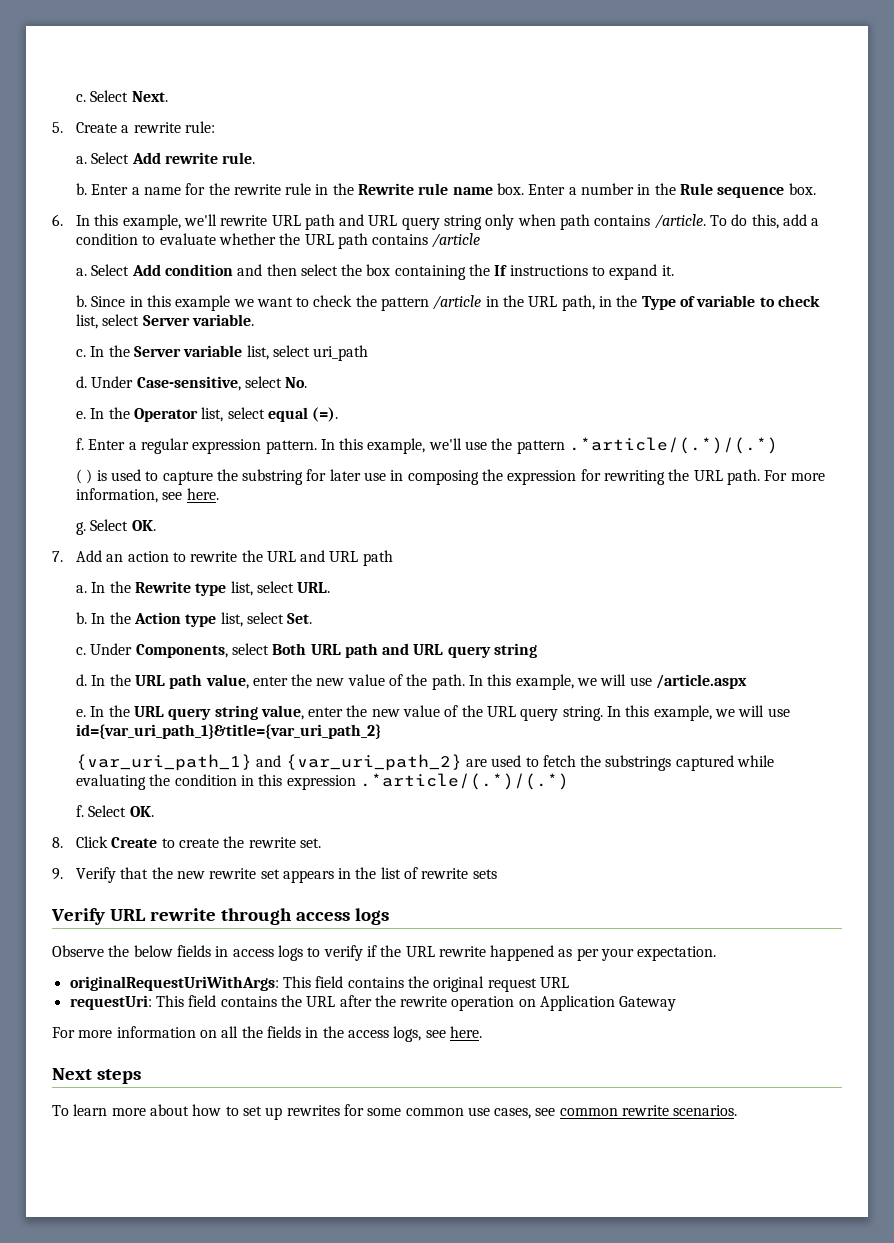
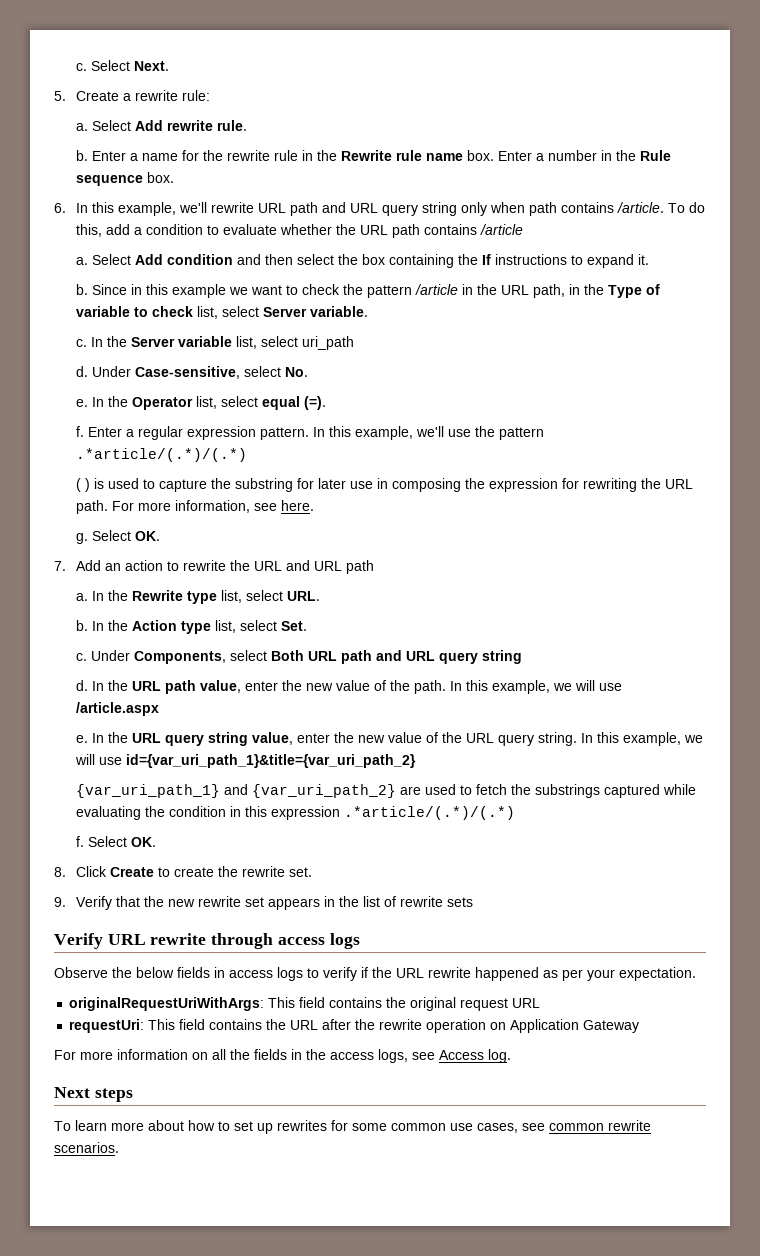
[449,1026,482,1038] here. -> [439,1049,511,1063] Access log.

